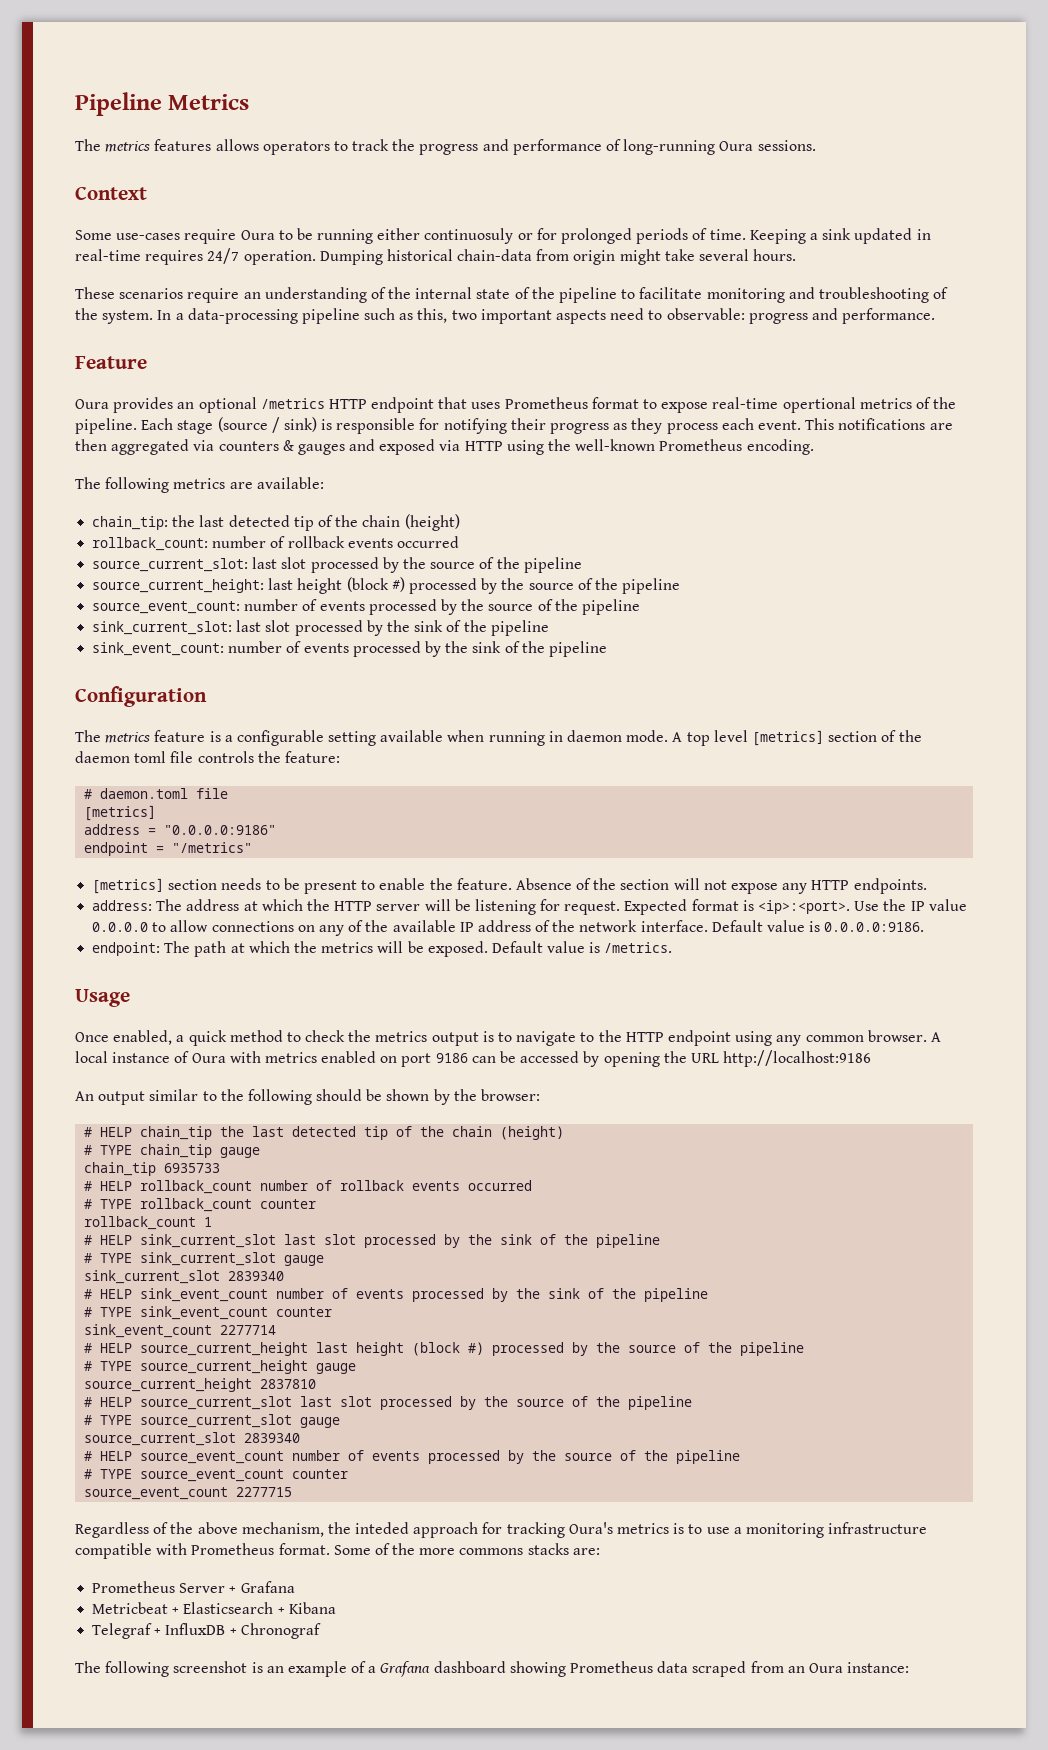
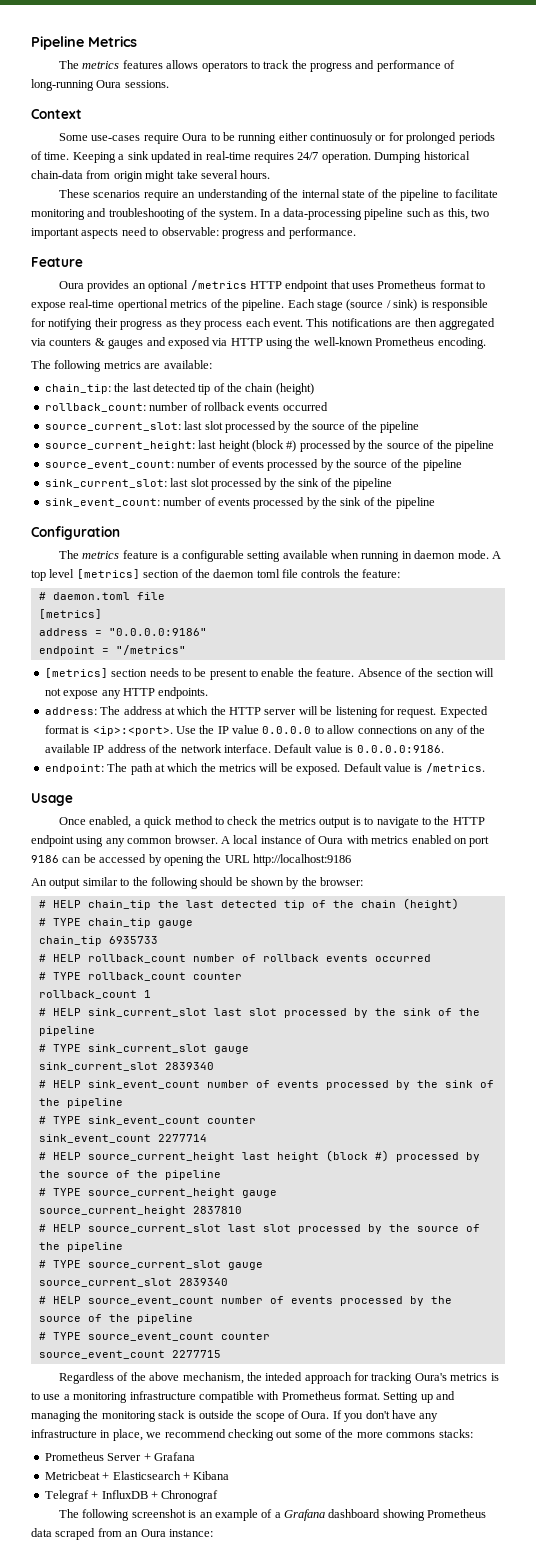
[333,1545,371,1555] Some -> [383,1391,456,1403] [31,1410,439,1422] [31,1429,322,1441] Setting up and managing the monitoring stack is outside the scope of Oura. If you don't have any infrastructure in place, we recommend checking out some
[527,1543,600,1555] stacks are: -> [438,1429,473,1438] stacks:

